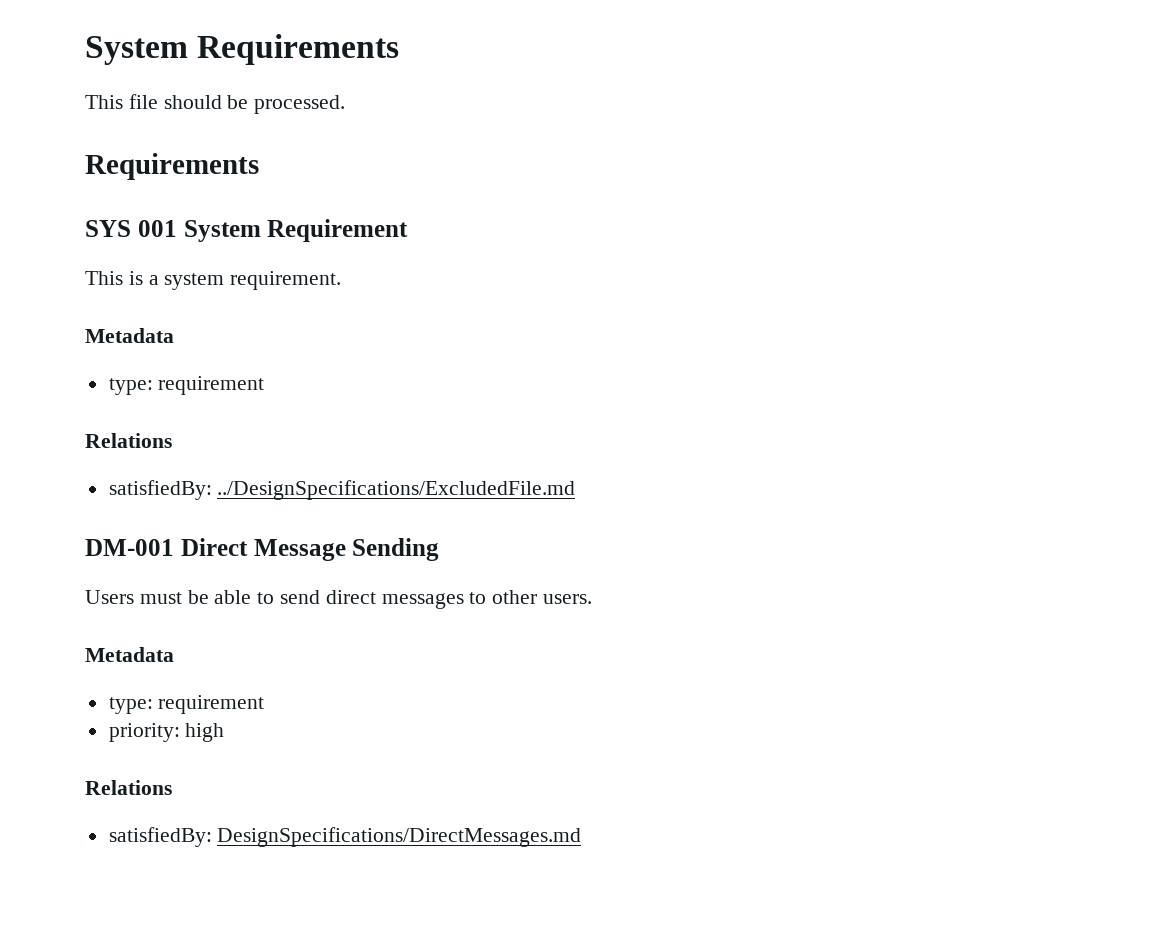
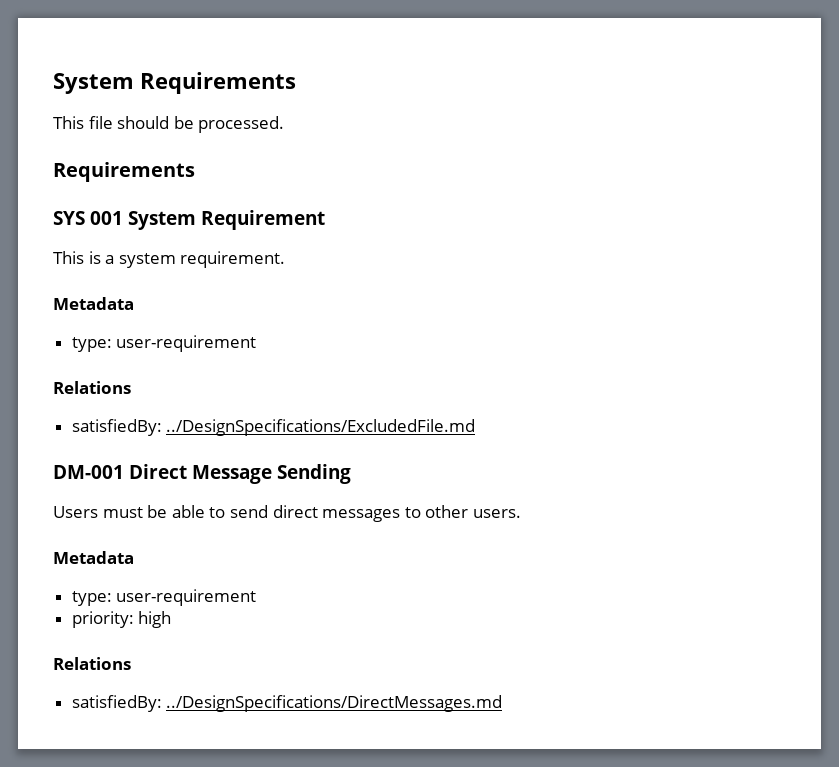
[158,376,265,395] requirement -> [116,335,257,352] user-requirement
[158,695,265,714] requirement -> [116,589,257,606] user-requirement
[217,827,582,847] DesignSpecifications/DirectMessages.md -> [166,695,503,712] ../DesignSpecifications/DirectMessages.md

